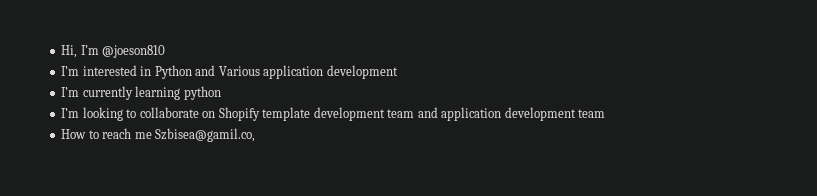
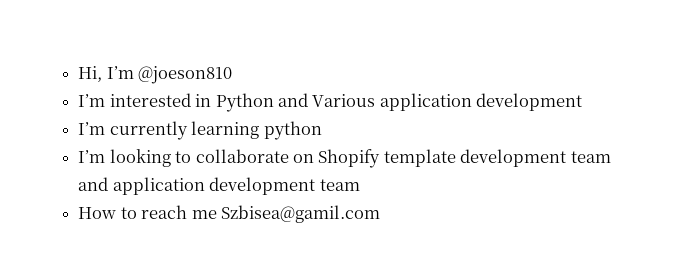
[155,128,256,142] Szbisea@gamil.co, -> [220,205,380,223] Szbisea@gamil.com

